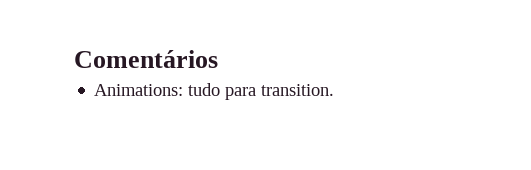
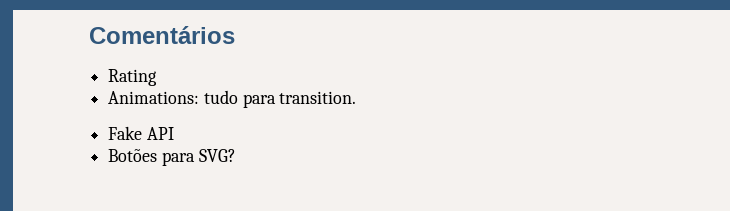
(218, 59) none -> [108,69,158,86] // Rating
(335, 90) none -> [108,126,174,140] [108,149,236,166] // Fake API // Botões para SVG?

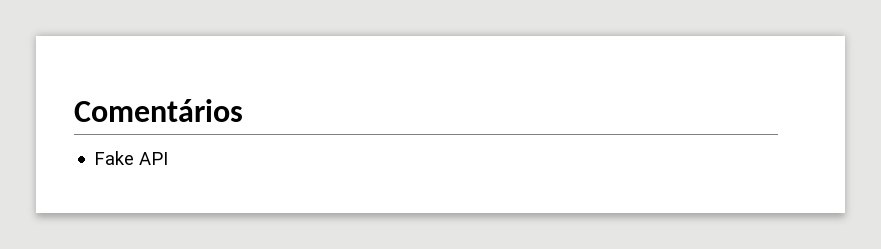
[108,69,158,86] [108,90,357,108] // Rating // Animations: tudo para transition. -> (243, 110) none
[108,149,236,166] // Botões para SVG? -> (169, 158) none

